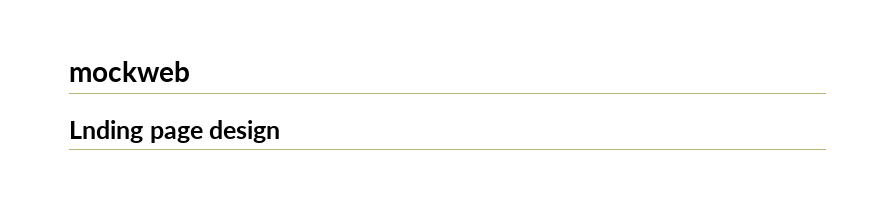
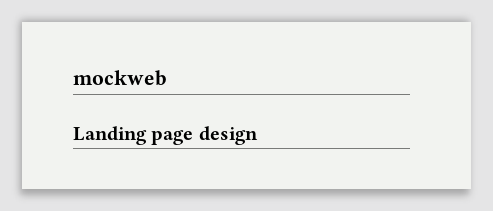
[69,120,143,143] Lnding -> [73,126,147,145] Landing

